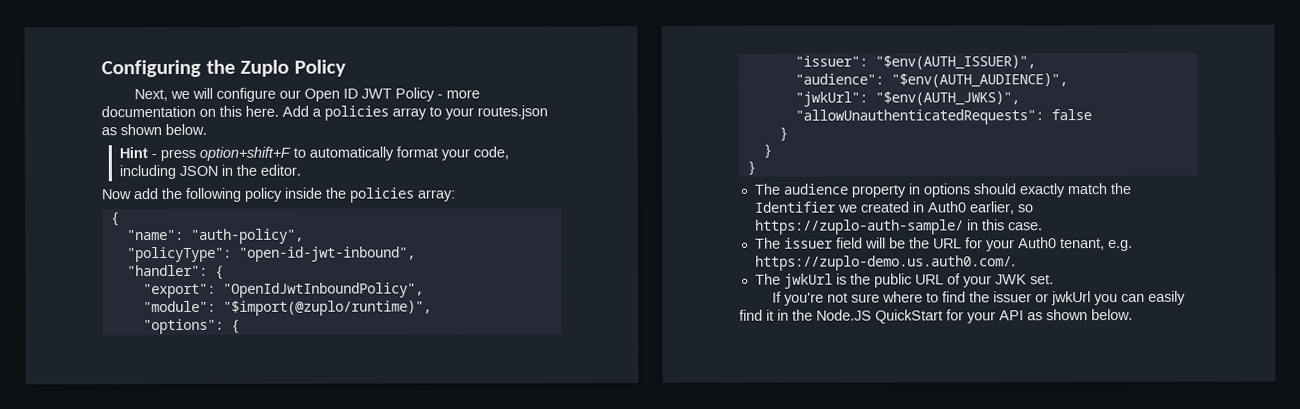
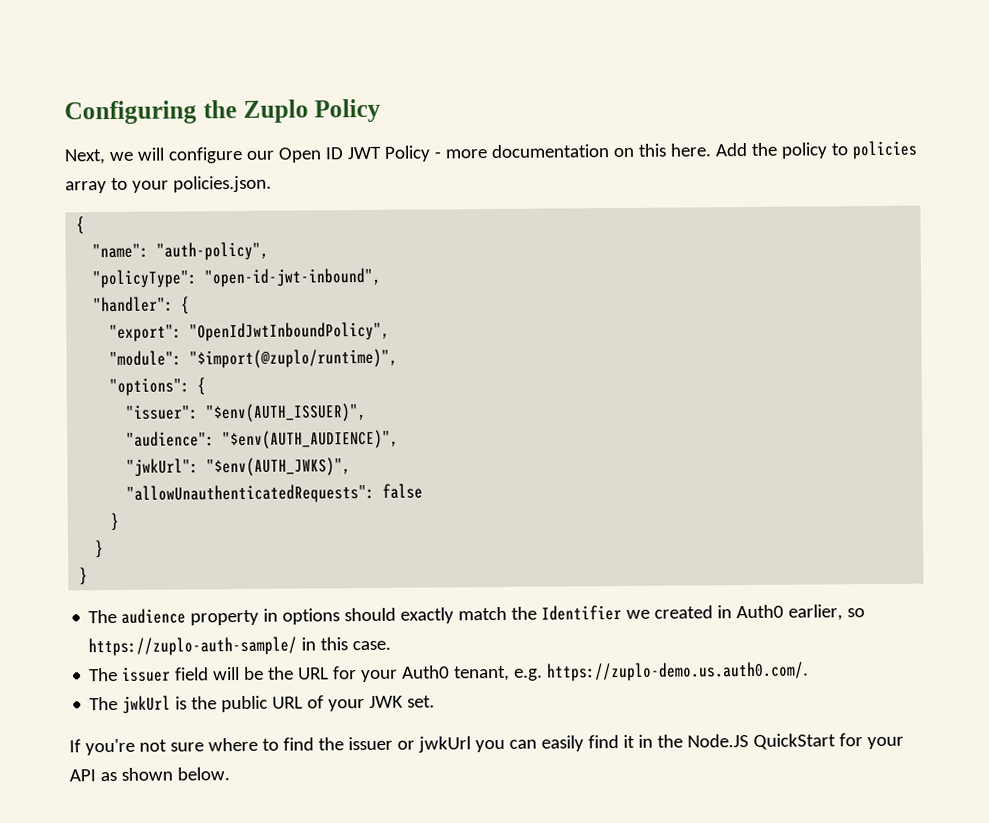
[312,108,322,117] a -> [750,142,848,159] the policy to
[477,105,548,120] [101,123,207,136] [118,146,509,162] [118,164,301,180] [101,187,455,203] routes.json as shown below. // Hint - press option+shift+F to automatically format your code, including JSON in the editor. // Now add the following policy inside the policies array: -> [172,175,272,193] policies.json.

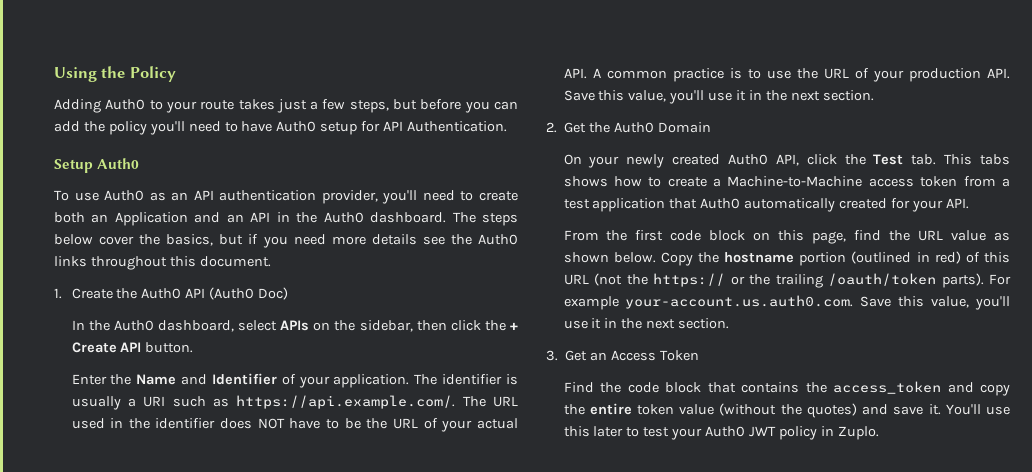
[64,98,382,125] [64,140,918,165] [65,175,272,194] [76,216,86,235] [92,241,270,261] [92,267,383,289] [93,296,191,315] [109,321,391,343] [109,348,399,369] [109,377,207,397] [125,403,368,423] [126,429,400,450] [126,457,352,477] [126,483,424,504] [110,512,120,532] [94,540,105,559] [79,567,89,586] [88,604,866,626] [88,636,392,657] [89,661,810,683] [89,695,436,714] [69,733,904,756] [69,767,230,782] Configuring the Zuplo Policy // Next, we will configure our Open ID JWT Policy - more documentation on this here. Add the policy to policies array to your policies.json. // { // "name": "auth-policy", // "policyType": "open-id-jwt-inbound", // "handler": { // "export": "OpenIdJwtInboundPolicy", // "module": "$import(@zuplo/runtime)", // "options": { // "issuer": "$env(AUTH_ISSUER)", // "audience": "$env(AUTH_AUDIENCE)", // "jwkUrl": "$env(AUTH_JWKS)", // "allowUnauthenticatedRequests": false // } // } // } // The audience property in options should exactly match the Identifier we created in Auth0 earlier, so https://zuplo-auth-sample/ in this case. // The issuer field will be the URL for your Auth0 tenant, e.g. https://zuplo-demo.us.auth0.com/. // The jwkUrl is the public URL of your JWK set. // If you're not sure where to find the issuer or jwkUrl you can easily find it in the Node.JS QuickStart for your API as shown below. -> [54,66,176,82] [54,99,519,113] [54,121,508,135] [54,158,140,173] [54,190,518,204] [54,212,518,226] [54,234,518,248] [54,256,271,270] [54,287,289,300] [71,320,518,332] [71,342,194,353] [71,373,518,388] [71,395,518,410] [71,418,518,432] [563,68,1010,82] [563,90,874,104] [546,122,711,133] [563,154,1010,168] [563,176,1010,187] [563,198,969,212] [563,230,1010,244] [563,251,1010,266] [563,273,1011,288] [563,295,1010,310] [563,318,730,329] [546,350,699,361] [563,381,1010,396] [563,403,1011,418] [563,426,879,440] Using the Policy // Adding Auth0 to your route takes just a few steps, but before you can add the policy you'll need to have Auth0 setup for API Authentication. // Setup Auth0 // To use Auth0 as an API authentication provider, you'll need to create both an Application and an API in the Auth0 dashboard. The steps below cover the basics, but if you need more details see the Auth0 links throughout this document. // 1. Create the Auth0 API (Auth0 Doc) // In the Auth0 dashboard, select APIs on the sidebar, then click the + Create API button. // Enter the Name and Identifier of your application. The identifier is usually a URI such as https://api.example.com/. The URL used in the identifier does NOT have to be the URL of your actual API. A common practice is to use the URL of your production API. Save this value, you'll use it in the next section. // 2. Get the Auth0 Domain // On your newly created Auth0 API, click the Test tab. This tabs shows how to create a Machine-to-Machine access token from a test application that Auth0 automatically created for your API. // From the first code block on this page, find the URL value as shown below. Copy the hostname portion (outlined in red) of this URL (not the https:// or the trailing /oauth/token parts). For example your-account.us.auth0.com. Save this value, you'll use it in the next section. // 3. Get an Access Token // Find the code block that contains the access_token and copy the entire token value (without the quotes) and save it. You'll use this later to test your Auth0 JWT policy in Zuplo.

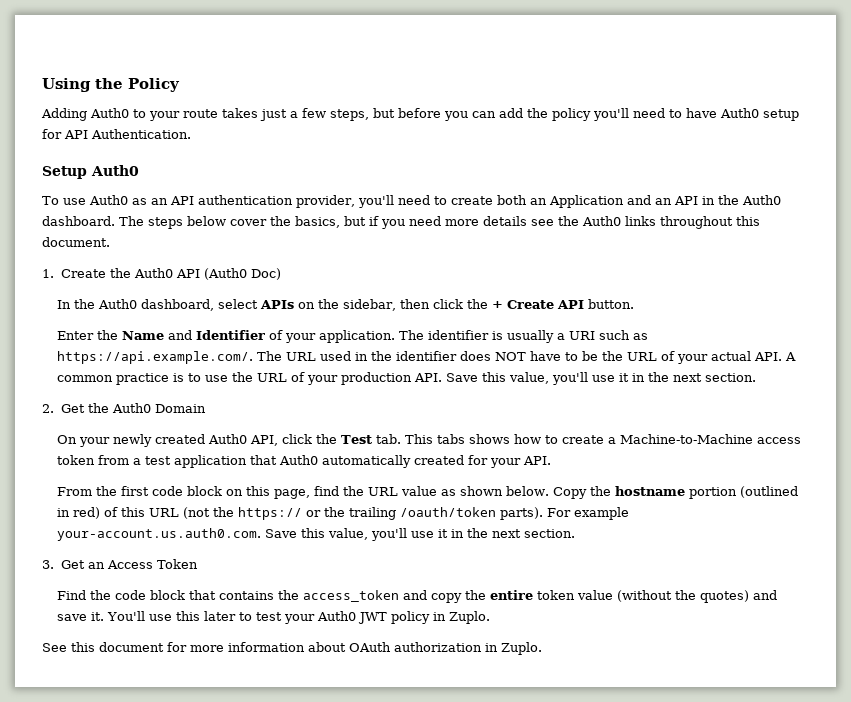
(879, 433) none -> [42,642,542,655] // See this document for more information about OAuth authorization in Zuplo.

